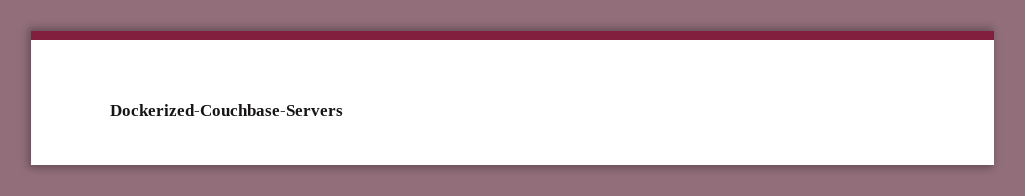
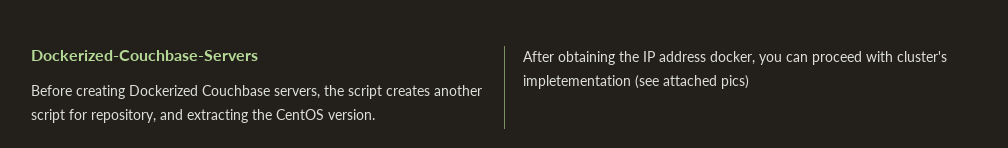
(343, 110) none -> [31,85,482,99] [31,109,375,123] [523,51,947,65] [523,75,749,89] // Before creating Dockerized Couchbase servers, the script creates another script for repository, and extracting the CentOS version. // After obtaining the IP address docker, you can proceed with cluster's impletementation (see attached pics)

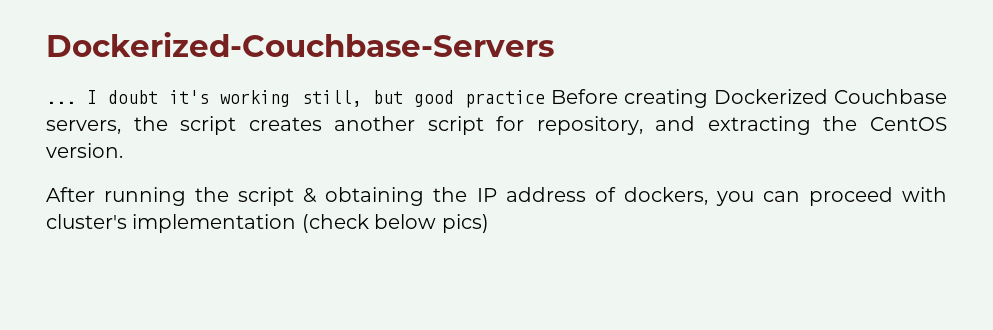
(258, 55) none -> [46,90,545,108] ... I doubt it's working still, but good practice
(554, 56) none -> [104,187,318,206] running the script &
[710,51,755,65] docker, -> [594,187,708,205] of dockers,
[523,75,717,89] impletementation (see attached -> [132,214,437,233] implementation (check below

